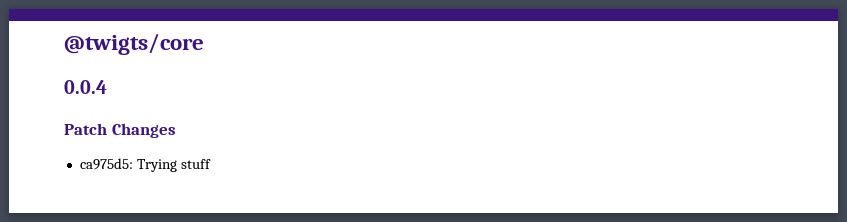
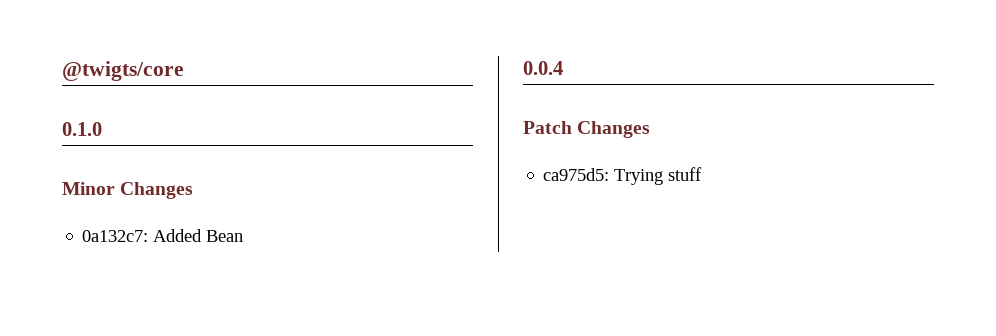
(204, 44) none -> [62,122,102,136] [62,182,194,199] [82,229,244,242] // 0.1.0 // Minor Changes // 0a132c7: Added Bean

